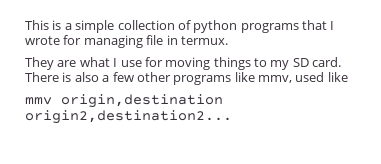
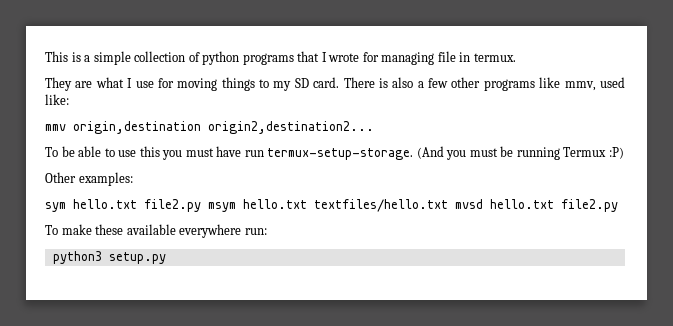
[327,72,348,82] like -> [45,94,69,105] like:
(232, 117) none -> [45,146,624,160] [45,172,133,186] [45,199,618,212] [45,224,267,238] [52,251,166,264] // To be able to use this you must have run termux-setup-storage. (And you must be running Termux :P) // Other examples: // sym hello.txt file2.py msym hello.txt textfiles/hello.txt mvsd hello.txt file2.py // To make these available everywhere run: // python3 setup.py

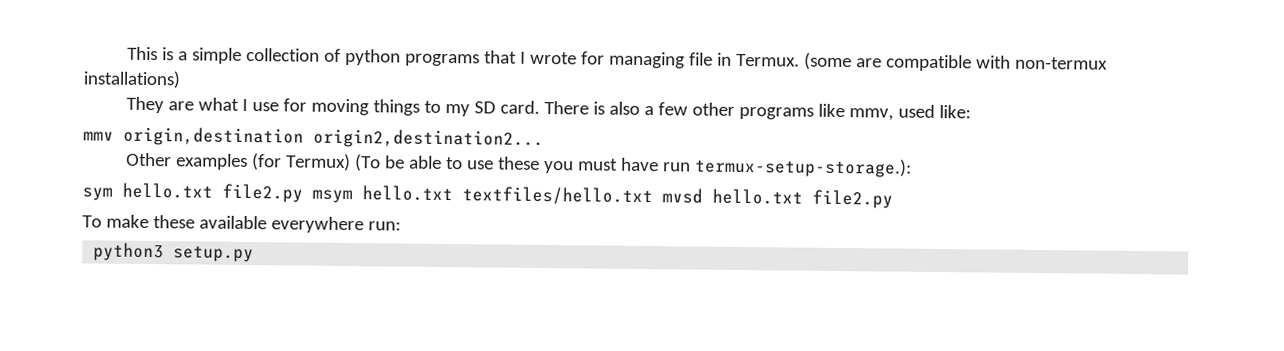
[473,53,516,62] termux. -> [735,52,1108,72] [83,70,181,89] Termux. (some are compatible with non-termux installations)
[45,147,58,157] To -> [126,152,382,172] Other examples (for Termux) (To
[139,146,160,157] this -> [498,156,541,170] these
[267,146,624,160] [45,172,133,186] termux-setup-storage. (And you must be running Termux :P) // Other examples: -> [694,157,912,178] termux-setup-storage.):

